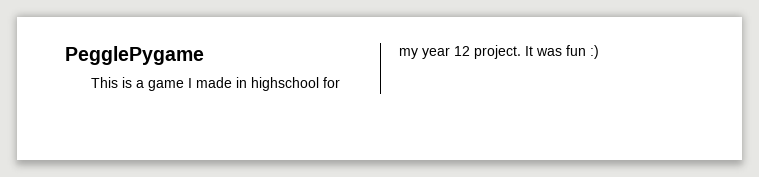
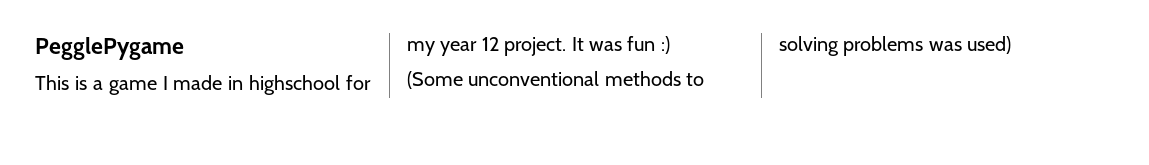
(599, 52) none -> [407,71,705,89] [779,36,1012,56] // (Some unconventional methods to solving problems was used)

